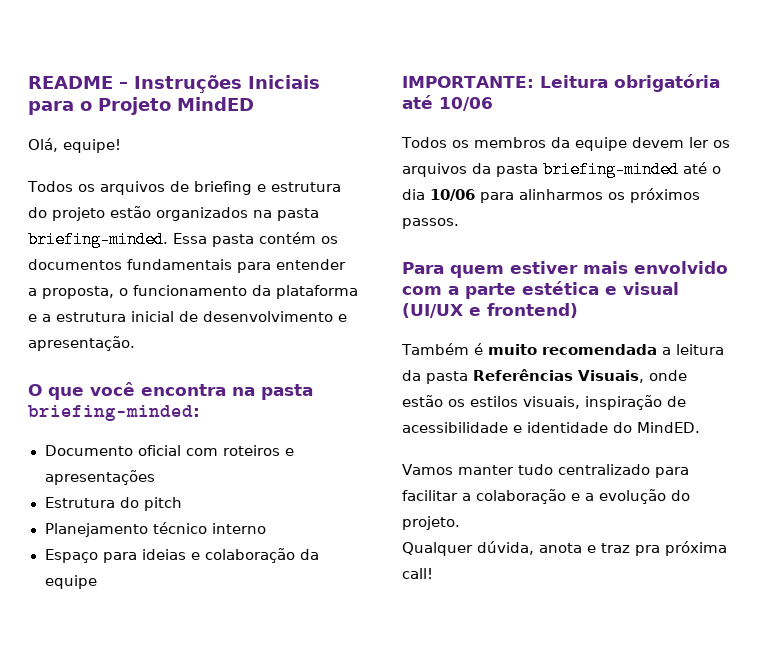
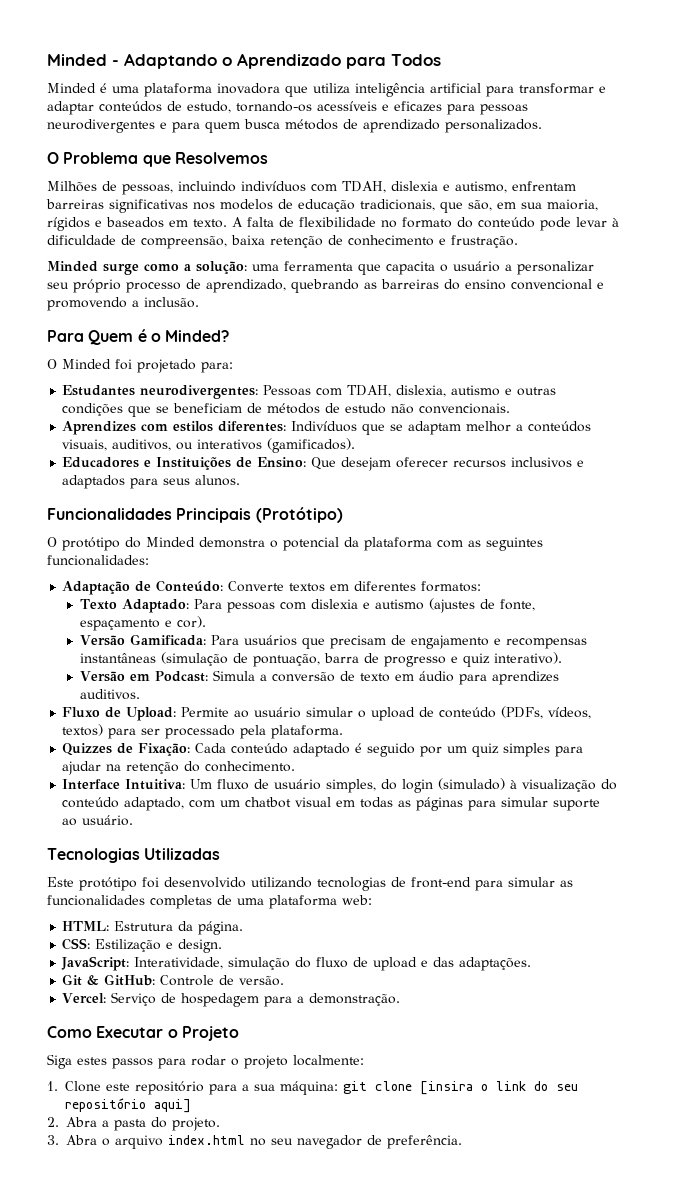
[28,75,320,93] [28,97,254,115] [28,138,121,153] [27,181,341,195] [28,206,319,221] [28,231,338,248] [28,259,346,273] [28,285,358,299] [28,311,347,322] [28,336,135,351] [28,382,313,400] [28,405,200,421] [44,445,294,456] [44,470,155,485] [44,497,182,511] [44,522,266,537] [44,548,319,563] [44,575,97,589] [402,74,720,92] [402,95,493,111] [401,137,730,151] [402,161,721,178] [402,188,700,203] [402,218,459,229] [402,261,728,278] [402,281,679,299] [402,303,578,318] [401,343,724,355] [402,369,687,384] [402,395,686,410] [402,422,700,433] [402,464,689,478] [402,489,690,504] [402,516,460,530] [402,541,727,556] [402,568,433,579] README – Instruções Iniciais para o Projeto MindED // Olá, equipe! // Todos os arquivos de briefing e estrutura do projeto estão organizados na pasta briefing-minded. Essa pasta contém os documentos fundamentais para entender a proposta, o funcionamento da plataforma e a estrutura inicial de desenvolvimento e apresentação. // O que você encontra na pasta briefing-minded: // Documento oficial com roteiros e apresentações // Estrutura do pitch // Planejamento técnico interno // Espaço para ideias e colaboração da equipe // IMPORTANTE: Leitura obrigatória até 10/06 // Todos os membros da equipe devem ler os arquivos da pasta briefing-minded até o dia 10/06 para alinharmos os próximos passos. // Para quem estiver mais envolvido com a parte estética e visual (UI/UX e frontend) // Também é muito recomendada a leitura da pasta Referências Visuais, onde estão os estilos visuais, inspiração de acessibilidade e identidade do MindED. // Vamos manter tudo centralizado para facilitar a colaboração e a evolução do projeto. // Qualquer dúvida, anota e traz pra próxima call! -> [47,53,441,69] [47,83,606,97] [47,101,528,115] [47,119,542,133] [47,152,268,167] [47,181,576,195] [46,199,598,213] [47,217,619,231] [47,235,518,249] [47,261,594,275] [47,279,604,293] [47,297,199,311] [47,329,230,345] [47,359,233,373] [62,385,557,399] [62,403,511,417] [62,421,592,435] [62,438,356,453] [62,457,585,471] [62,475,241,489] [47,507,343,523] [47,537,543,551] [47,555,149,566] [62,580,482,595] [79,598,535,613] [79,616,206,631] [79,634,587,649] [79,652,562,667] [79,670,559,685] [79,689,140,700] [62,706,592,721] [62,724,344,739] [62,743,584,757] [62,761,296,775] [62,778,618,793] [62,797,601,811] [62,815,134,826] [47,848,221,863] [47,877,573,891] [47,895,372,909] [62,921,244,935] [62,938,223,953] [61,956,532,971] [62,974,285,986] [62,992,401,1007] [47,1026,239,1041] [47,1054,364,1069] [47,1081,578,1095] [65,1098,191,1113] [47,1117,220,1131] [47,1135,462,1149] Minded - Adaptando o Aprendizado para Todos // Minded é uma plataforma inovadora que utiliza inteligência artificial para transformar e adaptar conteúdos de estudo, tornando-os acessíveis e eficazes para pessoas neurodivergentes e para quem busca métodos de aprendizado personalizados. // O Problema que Resolvemos // Milhões de pessoas, incluindo indivíduos com TDAH, dislexia e autismo, enfrentam barreiras significativas nos modelos de educação tradicionais, que são, em sua maioria, rígidos e baseados em texto. A falta de flexibilidade no formato do conteúdo pode levar à dificuldade de compreensão, baixa retenção de conhecimento e frustração. // Minded surge como a solução: uma ferramenta que capacita o usuário a personalizar seu próprio processo de aprendizado, quebrando as barreiras do ensino convencional e promovendo a inclusão. // Para Quem é o Minded? // O Minded foi projetado para: // Estudantes neurodivergentes: Pessoas com TDAH, dislexia, autismo e outras condições que se beneficiam de métodos de estudo não convencionais. // Aprendizes com estilos diferentes: Indivíduos que se adaptam melhor a conteúdos visuais, auditivos, ou interativos (gamificados). // Educadores e Instituições de Ensino: Que desejam oferecer recursos inclusivos e adaptados para seus alunos. // Funcionalidades Principais (Protótipo) // O protótipo do Minded demonstra o potencial da plataforma com as seguintes funcionalidades: // Adaptação de Conteúdo: Converte textos em diferentes formatos: // Texto Adaptado: Para pessoas com dislexia e autismo (ajustes de fonte, espaçamento e cor). // Versão Gamificada: Para usuários que precisam de engajamento e recompensas instantâneas (simulação de pontuação, barra de progresso e quiz interativo). // Versão em Podcast: Simula a conversão de texto em áudio para aprendizes auditivos. // Fluxo de Upload: Permite ao usuário simular o upload de conteúdo (PDFs, vídeos, textos) para ser processado pela plataforma. // Quizzes de Fixação: Cada conteúdo adaptado é seguido por um quiz simples para ajudar na retenção do conhecimento. // Interface Intuitiva: Um fluxo de usuário simples, do login (simulado) à visualização do conteúdo adaptado, com um chatbot visual em todas as páginas para simular suporte ao usuário. // Tecnologias Utilizadas // Este protótipo foi desenvolvido utilizando tecnologias de front-end para simular as funcionalidades completas de uma plataforma web: // HTML: Estrutura da página. // CSS: Estilização e design. // JavaScript: Interatividade, simulação do fluxo de upload e das adaptações. // Git & GitHub: Controle de versão. // Vercel: Serviço de hospedagem para a demonstração. // Como Executar o Projeto // Siga estes passos para rodar o projeto localmente: // 1. Clone este repositório para a sua máquina: git clone [insira o link do seu repositório aqui] // 2. Abra a pasta do projeto. // 3. Abra o arquivo index.html no seu navegador de preferência.

